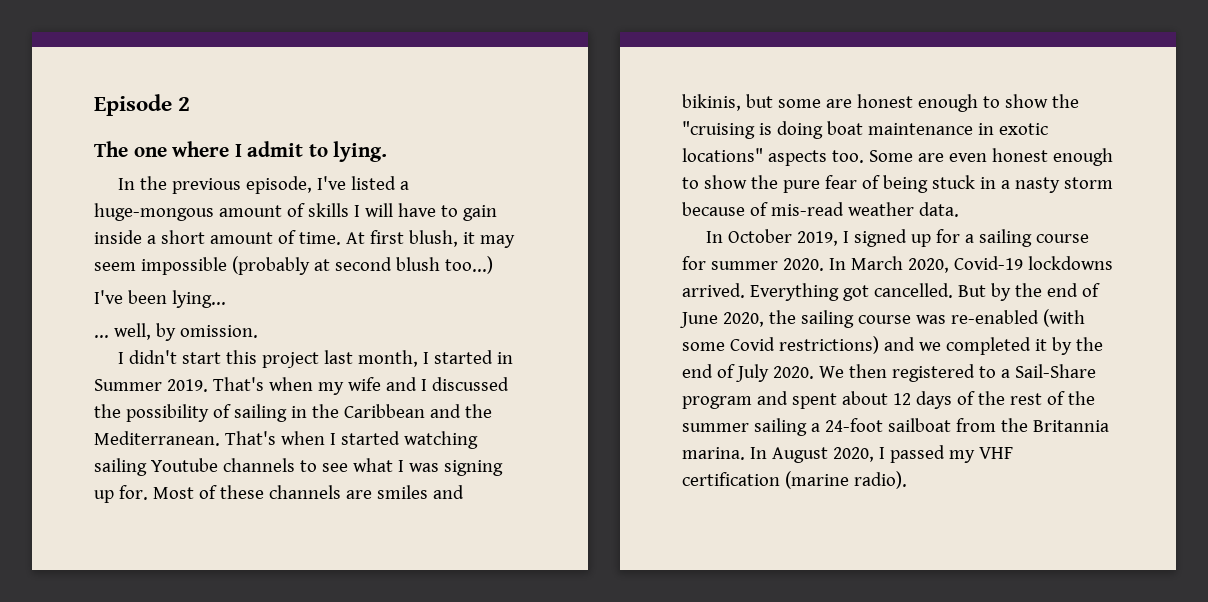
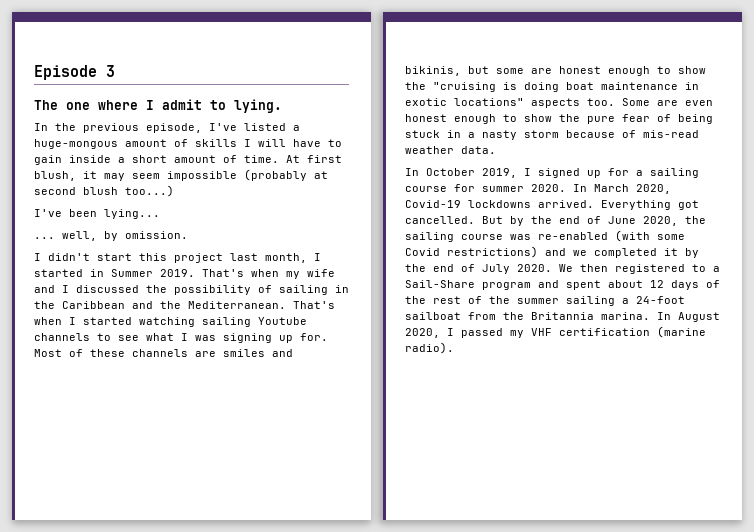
[178,97,191,111] 2 -> [106,65,115,77] 3

